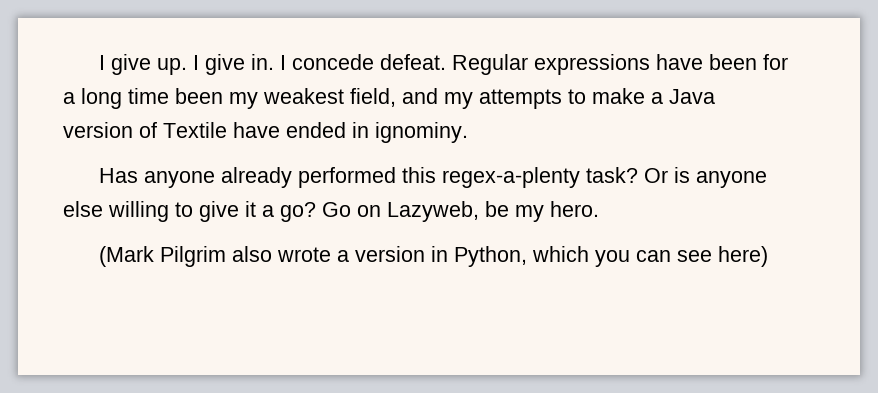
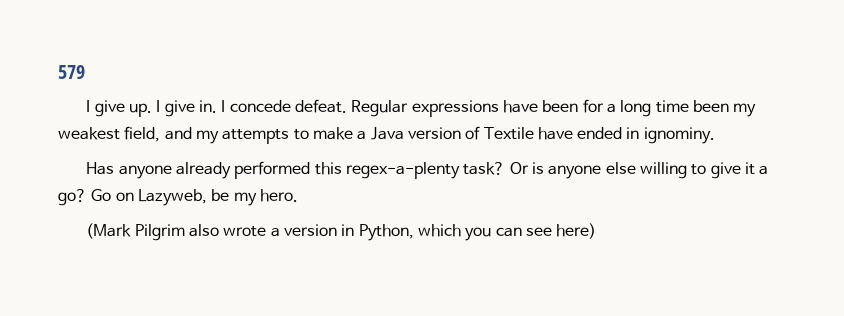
(98, 62) none -> [58,65,85,79] 579 //

